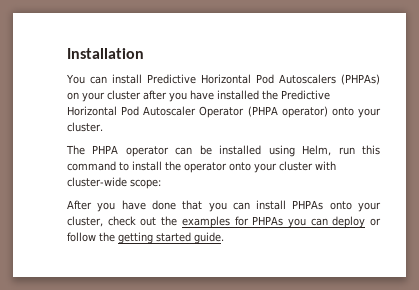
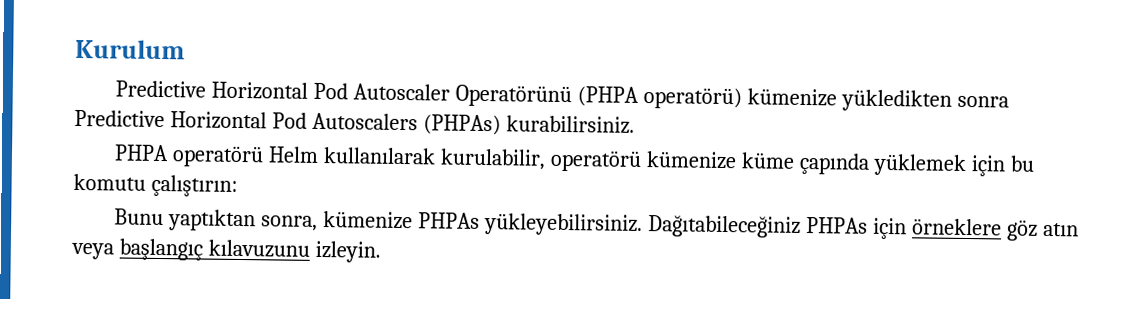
[67,48,144,59] [66,74,142,84] Installation // You can install -> [75,38,185,60] [115,80,1009,112] Kurulum // Predictive Horizontal Pod Autoscaler Operatörünü (PHPA operatörü) kümenize yükledikten sonra
[67,90,330,102] [67,106,381,118] [67,122,103,132] [66,145,381,157] [67,161,336,173] [67,177,161,189] [67,200,382,212] [67,216,381,228] [67,232,224,244] on your cluster after you have installed the Predictive Horizontal Pod Autoscaler Operator (PHPA operator) onto your cluster. // The PHPA operator can be installed using Helm, run this command to install the operator onto your cluster with cluster-wide scope: // After you have done that you can install PHPAs onto your cluster, check out the examples for PHPAs you can deploy or follow the getting started guide. -> [505,115,635,134] [114,144,1035,177] [73,173,238,197] [114,208,1079,241] [71,238,381,263] kurabilirsiniz. // PHPA operatörü Helm kullanılarak kurulabilir, operatörü kümenize küme çapında yüklemek için bu komutu çalıştırın: // Bunu yaptıktan sonra, kümenize PHPAs yükleyebilirsiniz. Dağıtabileceğiniz PHPAs için örneklere göz atın veya başlangıç kılavuzunu izleyin.

